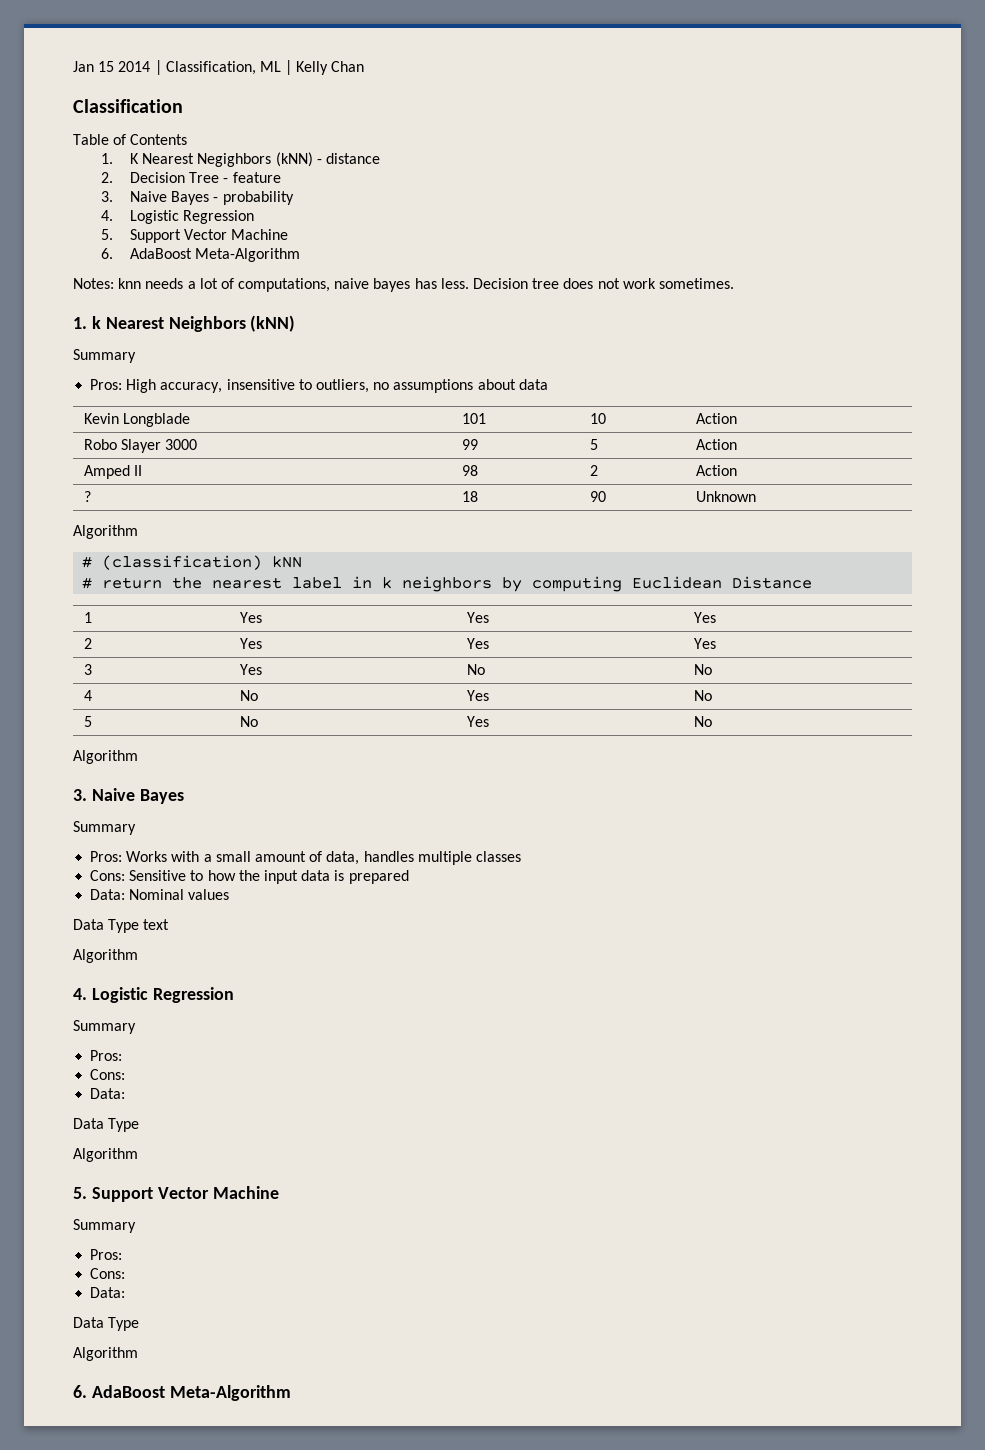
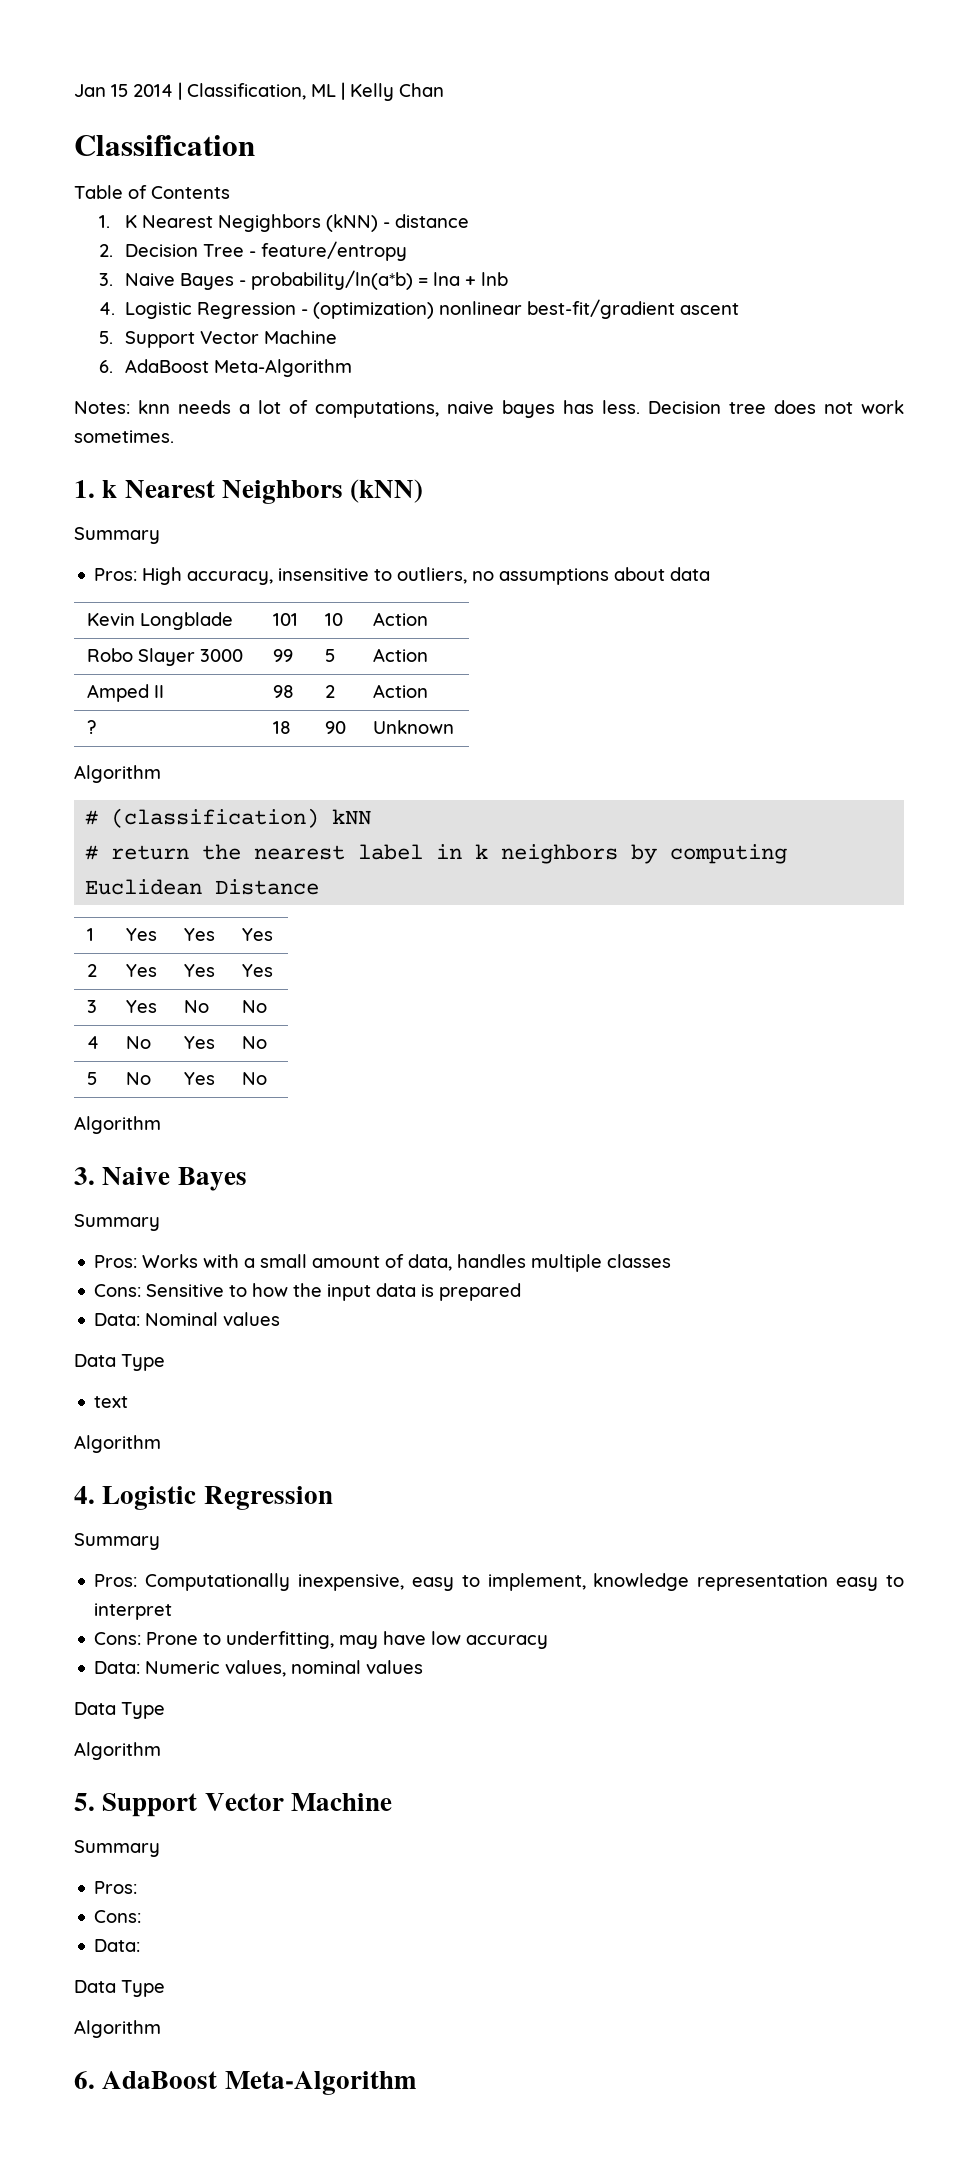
[232,172,281,183] feature -> [260,241,407,261] feature/entropy
[222,191,294,205] [101,210,255,224] probability // 4. Logistic Regression -> [250,270,508,290] [99,299,739,319] probability/ln(a*b) = lna + lnb // 4. Logistic Regression - (optimization) nonlinear best-fit/gradient ascent
(140, 926) none -> (165, 1362) //
[90,1069,126,1080] [90,1088,126,1099] // Cons: // Data: -> [145,1573,905,1591] [94,1603,173,1620] [94,1631,549,1649] [94,1660,424,1677] Computationally inexpensive, easy to implement, knowledge representation easy to interpret // Cons: Prone to underfitting, may have low accuracy // Data: Numeric values, nominal values

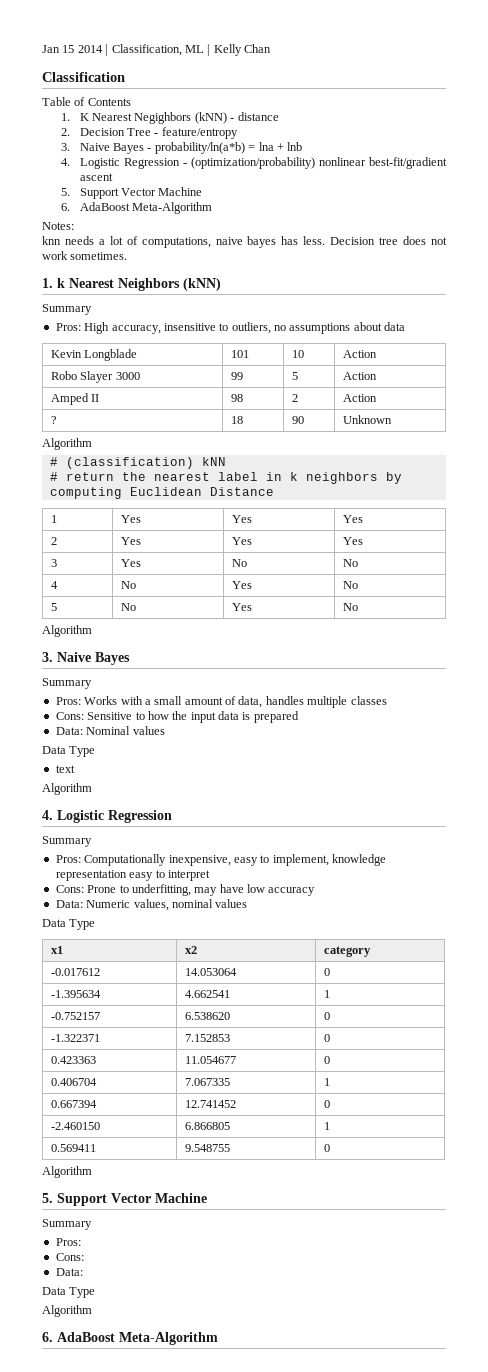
[312,302,434,319] (optimization) -> [190,157,315,169] (optimization/probability)
(130, 407) none -> (74, 226) //
(165, 1710) none -> [50,946,63,954] [184,946,197,954] [323,946,371,957] [50,968,100,976] [184,968,237,976] [323,968,330,976] [50,990,101,998] [184,990,230,998] [323,990,330,998] [50,1012,100,1020] [184,1012,230,1020] [323,1012,330,1020] [50,1034,100,1042] [184,1034,230,1042] [323,1034,330,1042] [50,1056,96,1064] [184,1056,236,1064] [323,1056,330,1064] [50,1078,97,1086] [184,1078,230,1086] [323,1078,330,1086] [50,1100,97,1108] [184,1100,236,1108] [323,1100,330,1108] [50,1122,100,1130] [184,1122,230,1130] [323,1122,330,1130] [50,1144,96,1152] [184,1144,230,1152] [323,1144,330,1152] // x1 | x2 | category // -0.017612 | 14.053064 | 0 // -1.395634 | 4.662541 | 1 // -0.752157 | 6.538620 | 0 // -1.322371 | 7.152853 | 0 // 0.423363 | 11.054677 | 0 // 0.406704 | 7.067335 | 1 // 0.667394 | 12.741452 | 0 // -2.460150 | 6.866805 | 1 // 0.569411 | 9.548755 | 0

